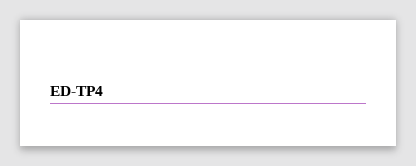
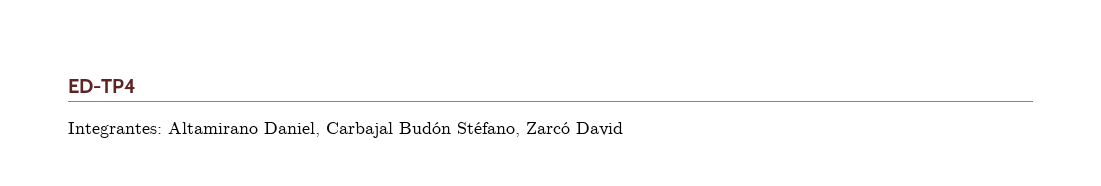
(103, 91) none -> [68,122,623,138] // Integrantes: Altamirano Daniel, Carbajal Budón Stéfano, Zarcó David

